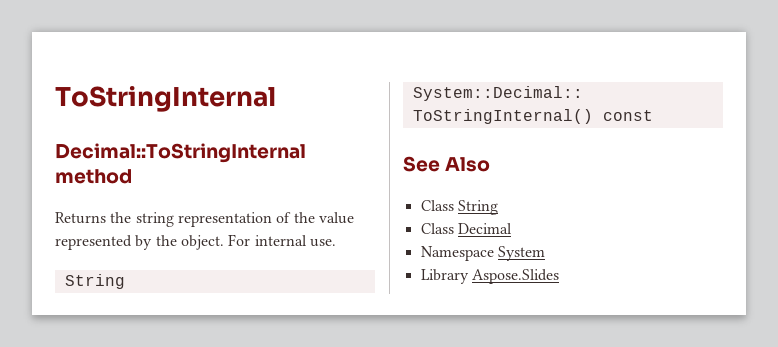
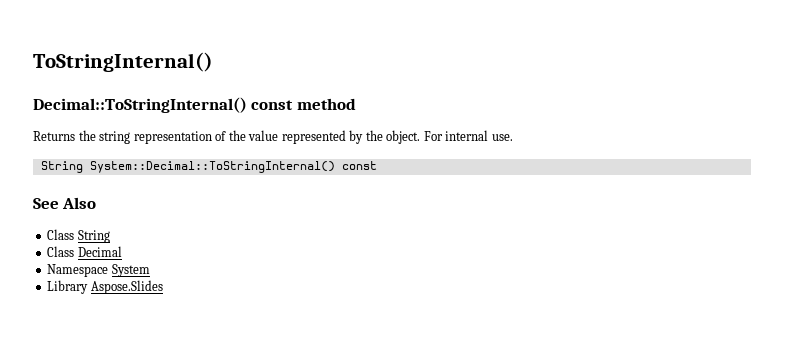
[55,86,276,112] [55,143,306,163] ToStringInternal // Decimal::ToStringInternal -> [33,52,213,72] [33,97,294,113] ToStringInternal() // Decimal::ToStringInternal() const

